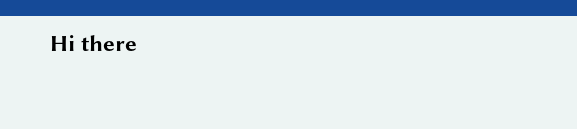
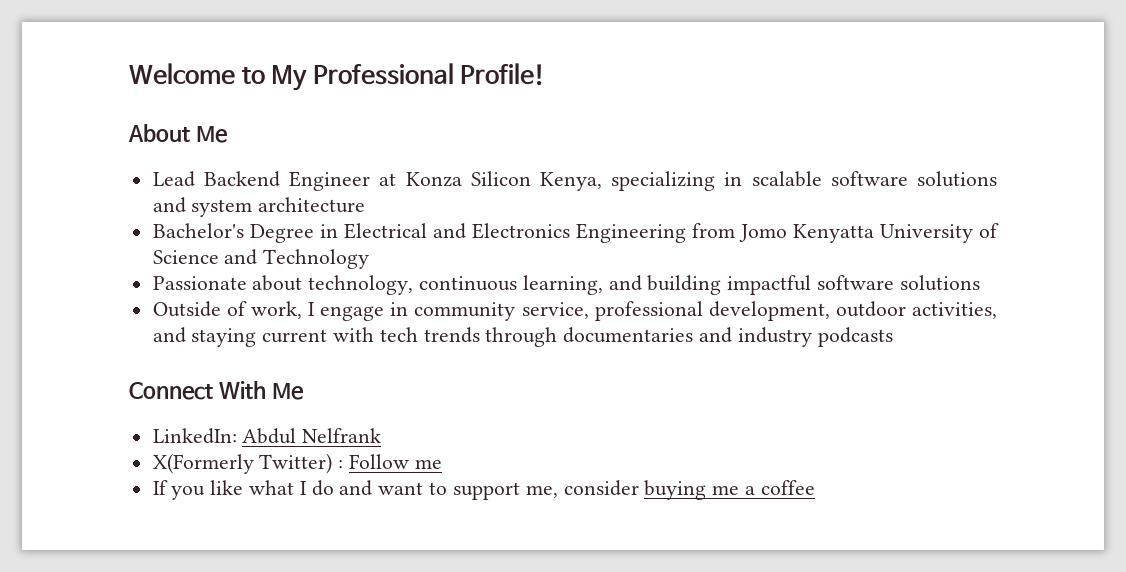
[50,35,138,51] Hi there -> [129,63,546,91] [128,124,228,143] [152,171,997,191] [152,197,366,217] [152,223,999,243] [152,249,370,269] [152,275,980,295] [152,301,997,321] [152,327,893,347] [129,381,304,400] [152,428,382,444] [152,453,442,474] [152,480,815,500] Welcome to My Professional Profile! // About Me // Lead Backend Engineer at Konza Silicon Kenya, specializing in scalable software solutions and system architecture // Bachelor's Degree in Electrical and Electronics Engineering from Jomo Kenyatta University of Science and Technology // Passionate about technology, continuous learning, and building impactful software solutions // Outside of work, I engage in community service, professional development, outdoor activities, and staying current with tech trends through documentaries and industry podcasts // Connect With Me // LinkedIn: Abdul Nelfrank // X(Formerly Twitter) : Follow me // If you like what I do and want to support me, consider buying me a coffee

